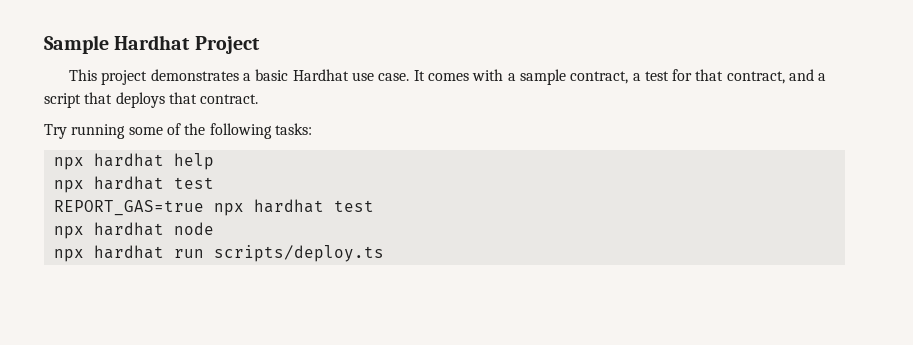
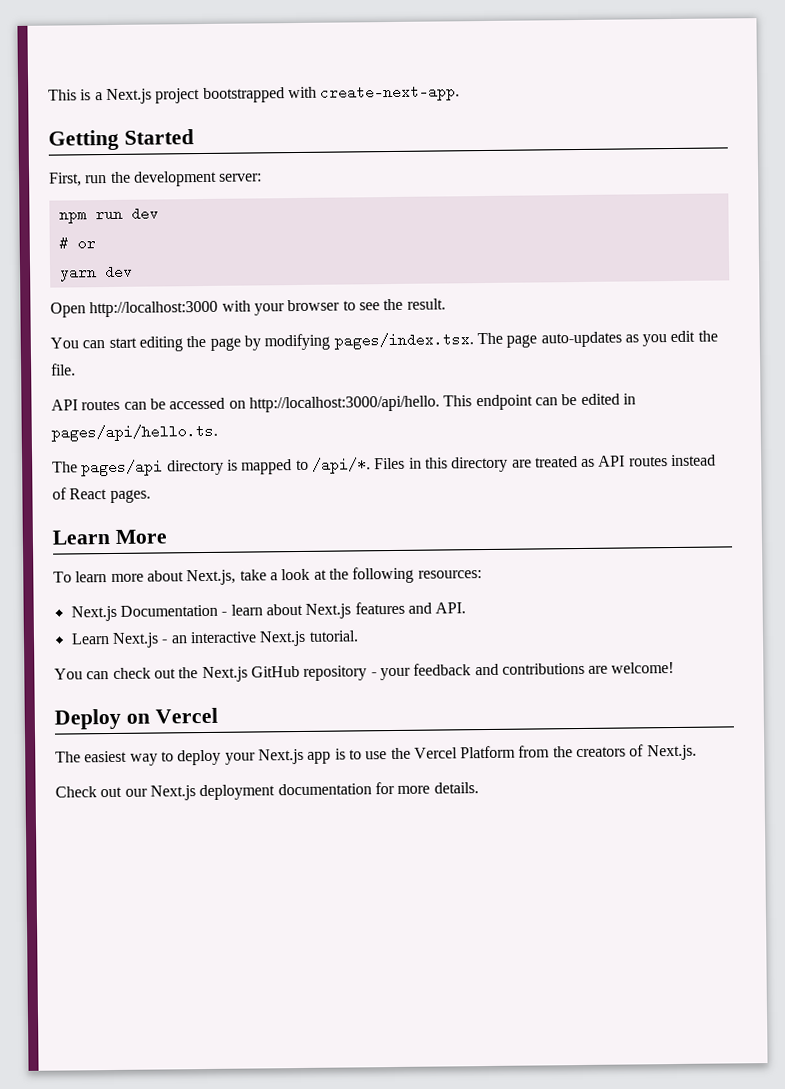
[44,35,260,54] [69,69,827,85] [44,92,259,108] [44,123,312,139] [53,153,214,170] [53,176,214,193] [53,199,374,216] [53,222,214,239] [53,245,384,262] Sample Hardhat Project // This project demonstrates a basic Hardhat use case. It comes with a sample contract, a test for that contract, and a script that deploys that contract. // Try running some of the following tasks: // npx hardhat help // npx hardhat test // REPORT_GAS=true npx hardhat test // npx hardhat node // npx hardhat run scripts/deploy.ts -> [48,84,461,105] [48,129,194,151] [49,170,263,187] [58,206,159,224] [58,236,96,251] [59,264,133,282] [50,298,446,318] [50,330,718,352] [51,363,76,376] [51,393,636,413] [51,423,218,442] [52,454,717,477] [52,487,151,504] [52,529,167,545] [53,566,482,586] [70,601,467,622] [70,630,359,648] [54,662,675,683] [54,707,218,730] [55,744,697,766] [55,781,479,801] This is a Next.js project bootstrapped with create-next-app. // Getting Started // First, run the development server: // npm run dev // # or // yarn dev // Open http://localhost:3000 with your browser to see the result. // You can start editing the page by modifying pages/index.tsx. The page auto-updates as you edit the file. // API routes can be accessed on http://localhost:3000/api/hello. This endpoint can be edited in pages/api/hello.ts. // The pages/api directory is mapped to /api/*. Files in this directory are treated as API routes instead of React pages. // Learn More // To learn more about Next.js, take a look at the following resources: // Next.js Documentation - learn about Next.js features and API. // Learn Next.js - an interactive Next.js tutorial. // You can check out the Next.js GitHub repository - your feedback and contributions are welcome! // Deploy on Vercel // The easiest way to deploy your Next.js app is to use the Vercel Platform from the creators of Next.js. // Check out our Next.js deployment documentation for more details.

